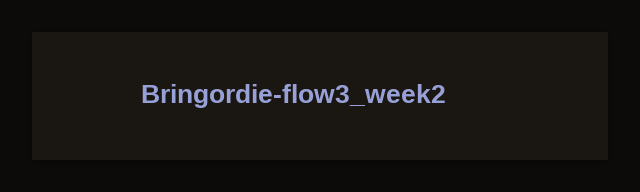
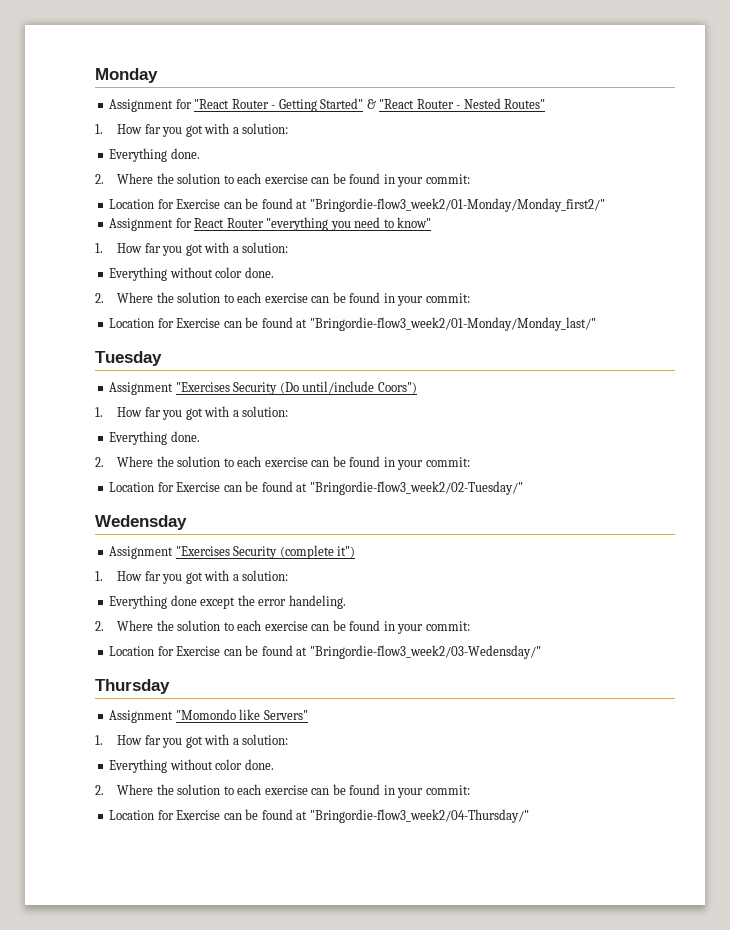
[141,84,446,108] Bringordie-flow3_week2 -> [95,68,158,83] [109,98,546,112] [95,123,289,137] [109,148,200,162] [95,173,470,187] [109,198,605,212] [109,217,432,231] [95,242,289,256] [109,267,274,281] [95,292,470,306] [109,317,596,331] [95,351,162,366] [109,381,417,395] [95,406,289,420] [109,431,200,445] [95,456,470,470] [109,481,523,495] [95,515,187,530] [109,545,356,559] [95,570,289,584] [109,595,346,609] [95,620,470,634] [109,645,541,659] [95,679,170,694] [109,709,308,723] [95,734,289,748] [109,759,274,773] [95,784,470,798] [109,809,529,823] Monday // Assignment for "React Router - Getting Started" & "React Router - Nested Routes" // 1. How far you got with a solution: // Everything done. // 2. Where the solution to each exercise can be found in your commit: // Location for Exercise can be found at "Bringordie-flow3_week2/01-Monday/Monday_first2/" // Assignment for React Router "everything you need to know" // 1. How far you got with a solution: // Everything without color done. // 2. Where the solution to each exercise can be found in your commit: // Location for Exercise can be found at "Bringordie-flow3_week2/01-Monday/Monday_last/" // Tuesday // Assignment "Exercises Security (Do until/include Coors") // 1. How far you got with a solution: // Everything done. // 2. Where the solution to each exercise can be found in your commit: // Location for Exercise can be found at "Bringordie-flow3_week2/02-Tuesday/" // Wedensday // Assignment "Exercises Security (complete it") // 1. How far you got with a solution: // Everything done except the error handeling. // 2. Where the solution to each exercise can be found in your commit: // Location for Exercise can be found at "Bringordie-flow3_week2/03-Wedensday/" // Thursday // Assignment "Momondo like Servers" // 1. How far you got with a solution: // Everything without color done. // 2. Where the solution to each exercise can be found in your commit: // Location for Exercise can be found at "Bringordie-flow3_week2/04-Thursday/"

